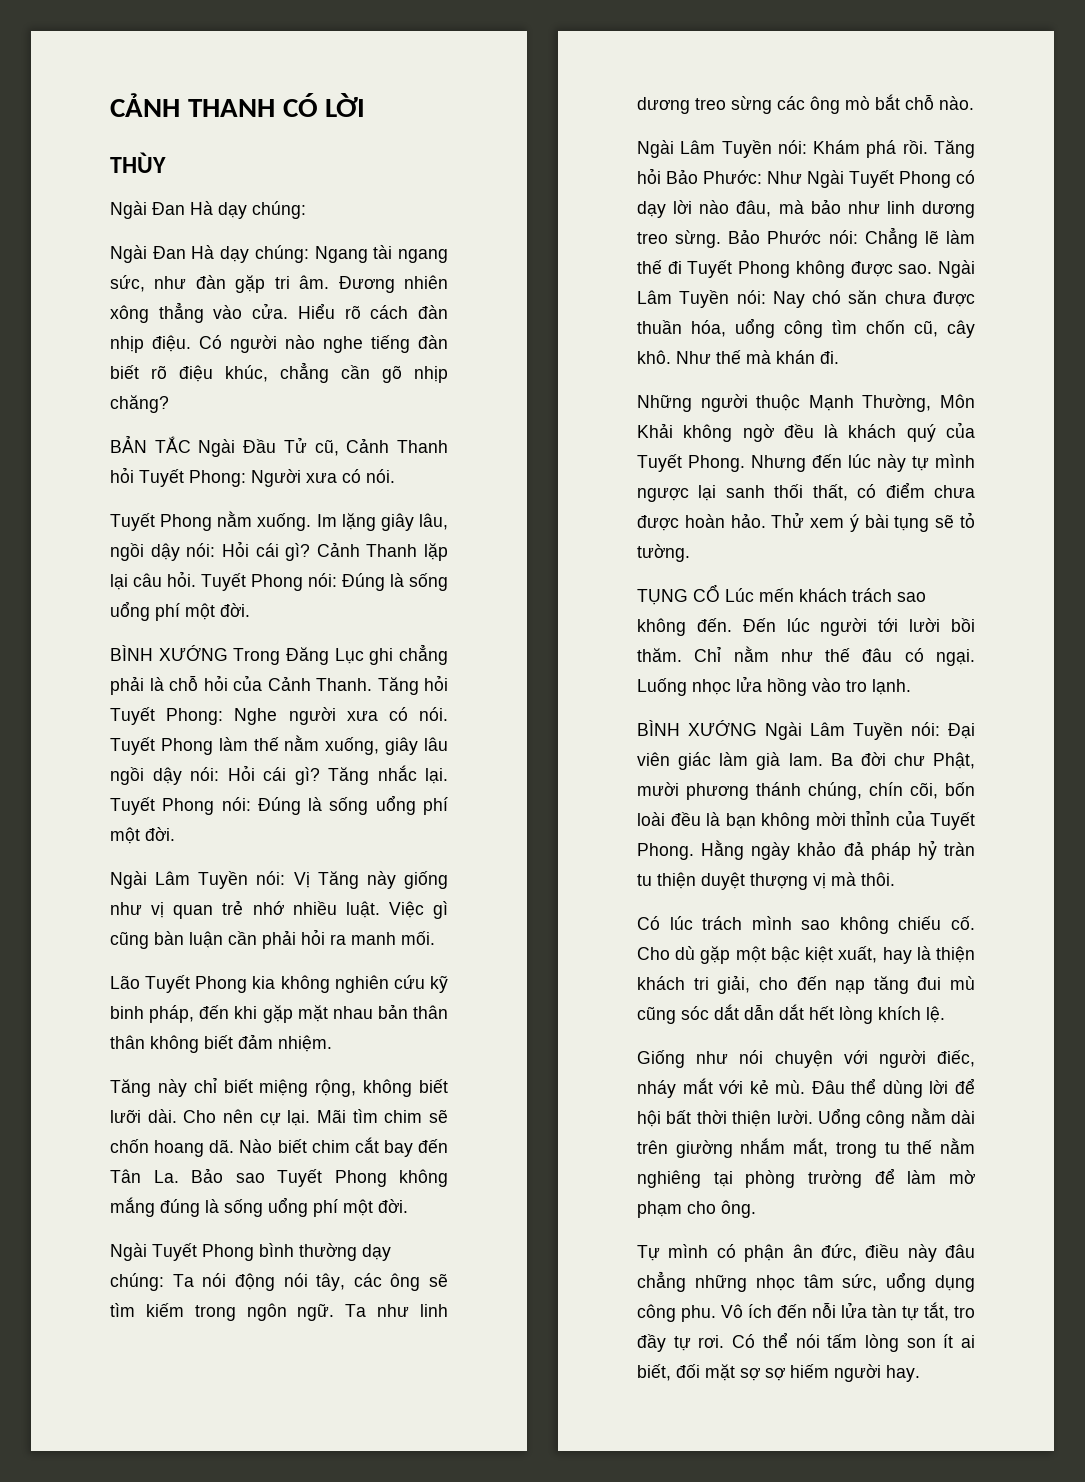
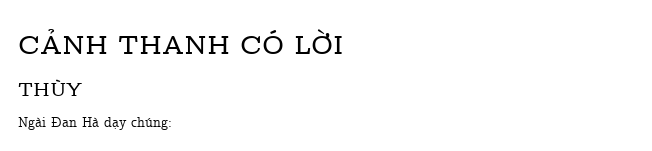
[110,245,448,263] [110,275,448,293] [110,302,449,323] [110,335,448,353] [110,362,448,383] [110,395,169,413] [110,435,449,457] [110,467,395,487] [110,511,448,531] [110,541,448,561] [110,571,448,591] [110,601,250,621] [110,644,448,665] [110,675,448,695] [110,707,448,725] [110,735,448,755] [110,765,448,785] [110,795,448,815] [110,827,175,844] [110,871,448,889] [110,900,448,919] [110,929,435,949] [110,975,448,993] [110,1004,448,1023] [110,1034,332,1053] [110,1077,448,1097] [110,1109,448,1126] [110,1137,448,1157] [110,1168,448,1187] [110,1197,408,1217] [110,1243,391,1261] [110,1273,448,1291] [110,1303,448,1321] [637,94,974,114] [637,140,975,158] [637,168,975,188] [637,199,975,218] [637,227,975,248] [637,260,975,278] [637,290,975,308] [637,318,975,338] [637,350,839,364] [637,394,975,412] [637,422,975,442] [637,454,975,472] [637,482,975,502] [637,512,975,532] [637,544,690,562] [637,584,926,605] [637,618,975,636] [637,646,975,666] [637,676,911,696] [637,720,975,740] [637,752,975,770] [637,782,975,800] [637,810,975,830] [637,840,975,860] [637,872,895,890] [637,916,975,934] [637,946,975,964] [637,975,975,994] [637,1004,945,1024] [637,1050,975,1068] [637,1078,975,1098] [637,1108,975,1128] [637,1138,975,1158] [637,1168,975,1188] [637,1200,756,1218] [637,1244,975,1262] [637,1271,975,1292] [637,1302,975,1322] [637,1332,975,1352] [637,1364,920,1382] // Ngài Đan Hà dạy chúng: Ngang tài ngang sức, như đàn gặp tri âm. Đương nhiên xông thẳng vào cửa. Hiểu rõ cách đàn nhịp điệu. Có người nào nghe tiếng đàn biết rõ điệu khúc, chẳng cần gõ nhịp chăng? // BẢN TẮC Ngài Đầu Tử cũ, Cảnh Thanh hỏi Tuyết Phong: Người xưa có nói. // Tuyết Phong nằm xuống. Im lặng giây lâu, ngồi dậy nói: Hỏi cái gì? Cảnh Thanh lặp lại câu hỏi. Tuyết Phong nói: Đúng là sống uổng phí một đời. // BÌNH XƯỚNG Trong Đăng Lục ghi chẳng phải là chỗ hỏi của Cảnh Thanh. Tăng hỏi Tuyết Phong: Nghe người xưa có nói. Tuyết Phong làm thế nằm xuống, giây lâu ngồi dậy nói: Hỏi cái gì? Tăng nhắc lại. Tuyết Phong nói: Đúng là sống uổng phí một đời. // Ngài Lâm Tuyền nói: Vị Tăng này giống như vị quan trẻ nhớ nhiều luật. Việc gì cũng bàn luận cần phải hỏi ra manh mối. // Lão Tuyết Phong kia không nghiên cứu kỹ binh pháp, đến khi gặp mặt nhau bản thân thân không biết đảm nhiệm. // Tăng này chỉ biết miệng rộng, không biết lưỡi dài. Cho nên cự lại. Mãi tìm chim sẽ chốn hoang dã. Nào biết chim cắt bay đến Tân La. Bảo sao Tuyết Phong không mắng đúng là sống uổng phí một đời. // Ngài Tuyết Phong bình thường dạy chúng: Ta nói động nói tây, các ông sẽ tìm kiếm trong ngôn ngữ. Ta như linh dương treo sừng các ông mò bắt chỗ nào. // Ngài Lâm Tuyền nói: Khám phá rồi. Tăng hỏi Bảo Phước: Như Ngài Tuyết Phong có dạy lời nào đâu, mà bảo như linh dương treo sừng. Bảo Phước nói: Chẳng lẽ làm thế đi Tuyết Phong không được sao. Ngài Lâm Tuyền nói: Nay chó săn chưa được thuần hóa, uổng công tìm chốn cũ, cây khô. Như thế mà khán đi. // Những người thuộc Mạnh Thường, Môn Khải không ngờ đều là khách quý của Tuyết Phong. Nhưng đến lúc này tự mình ngược lại sanh thối thất, có điểm chưa được hoàn hảo. Thử xem ý bài tụng sẽ tỏ tường. // TỤNG CỔ Lúc mến khách trách sao không đến. Đến lúc người tới lười bồi thăm. Chỉ nằm như thế đâu có ngại. Luống nhọc lửa hồng vào tro lạnh. // BÌNH XƯỚNG Ngài Lâm Tuyền nói: Đại viên giác làm già lam. Ba đời chư Phật, mười phương thánh chúng, chín cõi, bốn loài đều là bạn không mời thỉnh của Tuyết Phong. Hằng ngày khảo đả pháp hỷ tràn tu thiện duyệt thượng vị mà thôi. // Có lúc trách mình sao không chiếu cố. Cho dù gặp một bậc kiệt xuất, hay là thiện khách tri giải, cho đến nạp tăng đui mù cũng sóc dắt dẫn dắt hết lòng khích lệ. // Giống như nói chuyện với người điếc, nháy mắt với kẻ mù. Đâu thể dùng lời để hội bất thời thiện lười. Uổng công nằm dài trên giường nhắm mắt, trong tu thế nằm nghiêng tại phòng trường để làm mờ phạm cho ông. // Tự mình có phận ân đức, điều này đâu chẳng những nhọc tâm sức, uổng dụng công phu. Vô ích đến nỗi lửa tàn tự tắt, tro đầy tự rơi. Có thể nói tấm lòng son ít ai biết, đối mặt sợ sợ hiếm người hay. -> (172, 123) none

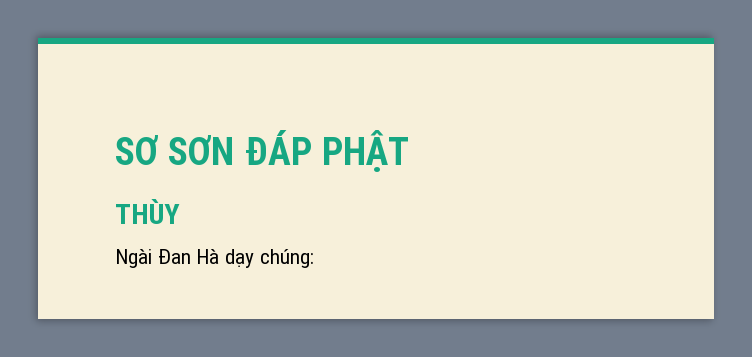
[18,29,343,54] CẢNH THANH CÓ LỜI -> [115,130,409,172] SƠ SƠN ĐÁP PHẬT

